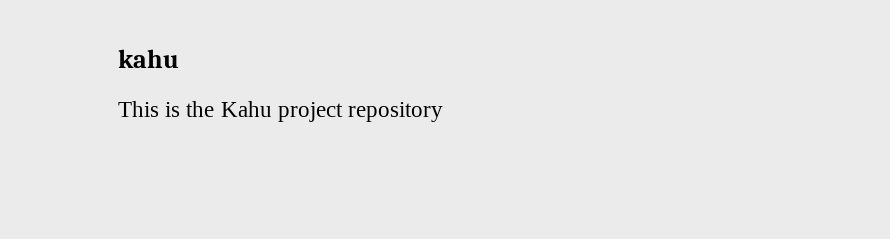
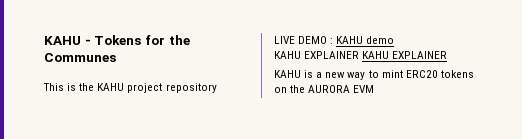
[118,49,179,68] kahu -> [44,35,190,45] [44,53,116,62] KAHU - Tokens for the Communes
[220,101,272,117] Kahu -> [97,83,125,91] KAHU
(444, 112) none -> [274,36,395,44] [274,51,448,59] [274,70,474,80] [274,85,375,93] // LIVE DEMO : KAHU demo // KAHU EXPLAINER KAHU EXPLAINER // KAHU is a new way to mint ERC20 tokens on the AURORA EVM

